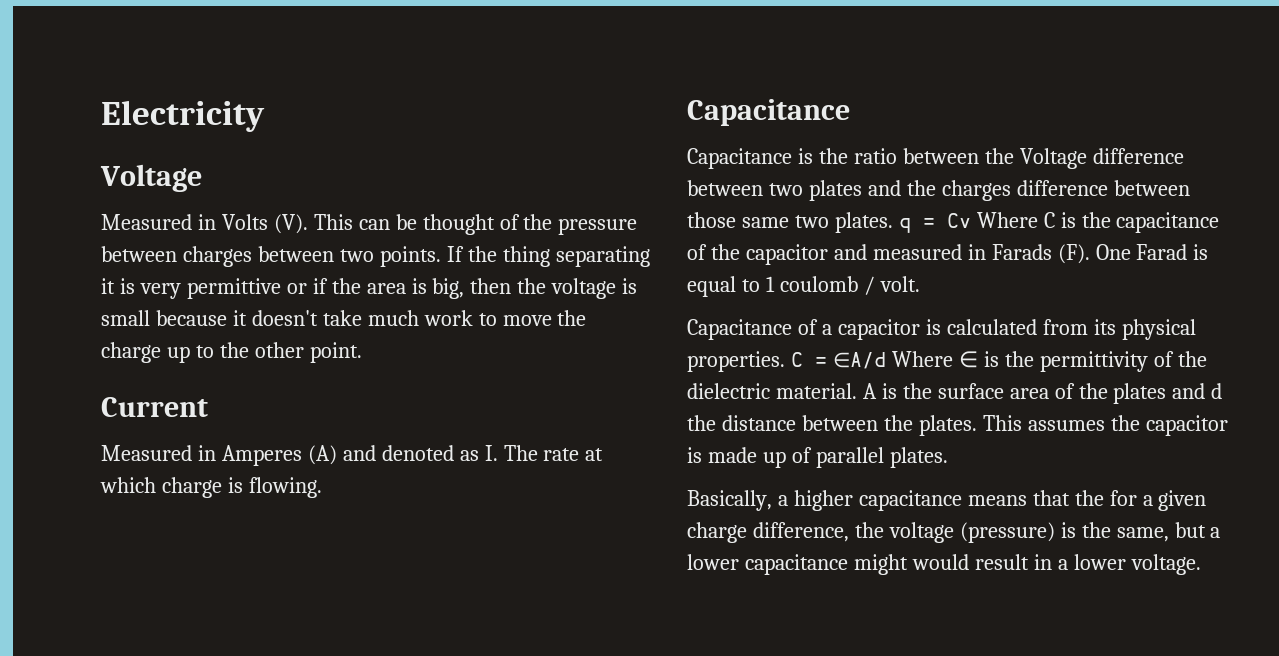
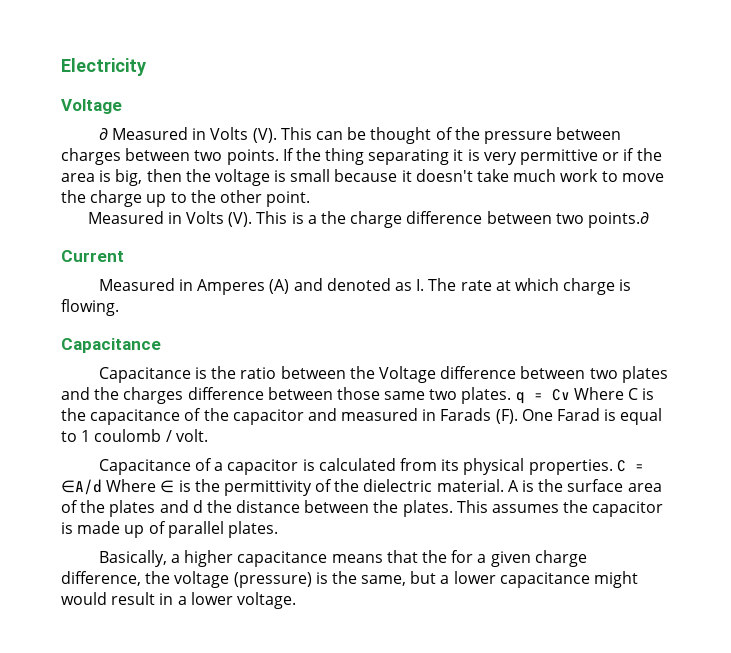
(202, 178) none -> [98,128,108,140] ∂
(362, 352) none -> [87,211,649,228] // Measured in Volts (V). This is a the charge difference between two points.∂

